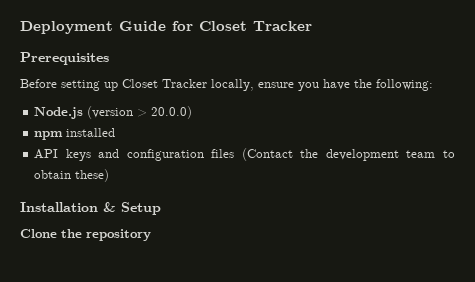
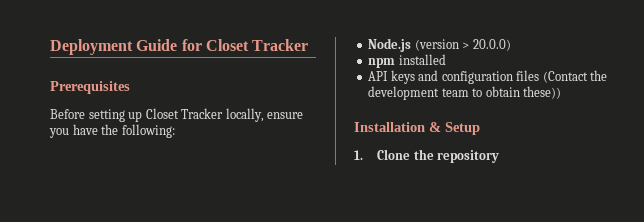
[75,169,110,182] these) -> [523,86,562,99] these))
(161, 208) none -> [354,150,363,160] 1.

